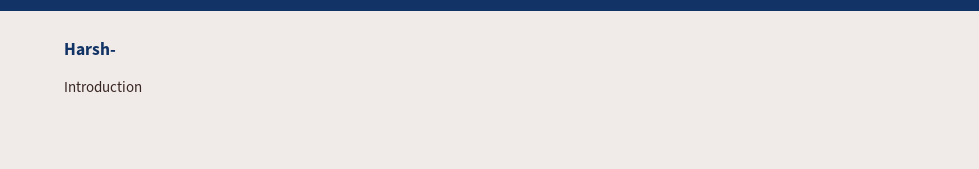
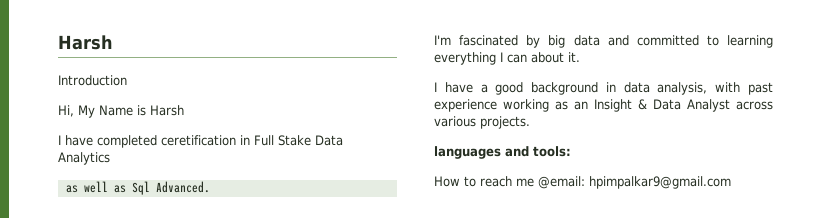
[64,42,116,56] Harsh- -> [58,35,113,50] Harsh
(142, 87) none -> [58,105,184,118] [58,135,343,148] [58,152,110,165] [65,181,210,195] [434,35,773,48] [434,52,580,65] [434,82,773,95] [434,99,773,112] [434,116,530,129] [434,146,571,159] [434,176,731,189] // Hi, My Name is Harsh // I have completed ceretification in Full Stake Data Analytics // as well as Sql Advanced. // I'm fascinated by big data and committed to learning everything I can about it. // I have a good background in data analysis, with past experience working as an Insight & Data Analyst across various projects. // languages and tools: // How to reach me @email: hpimpalkar9@gmail.com

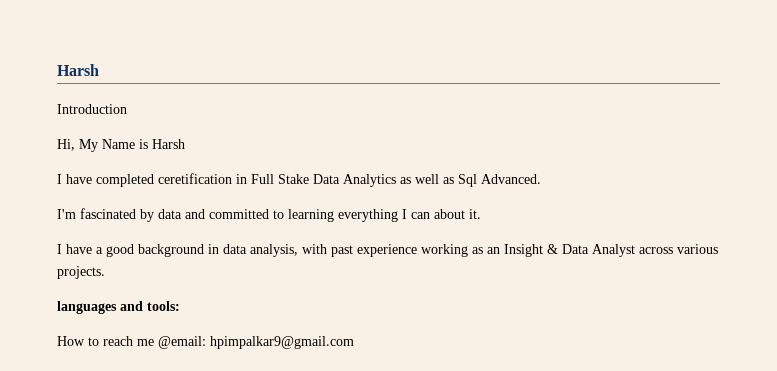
(110, 158) // -> (396, 180) none
[548,35,566,48] big -> (154, 215) none

